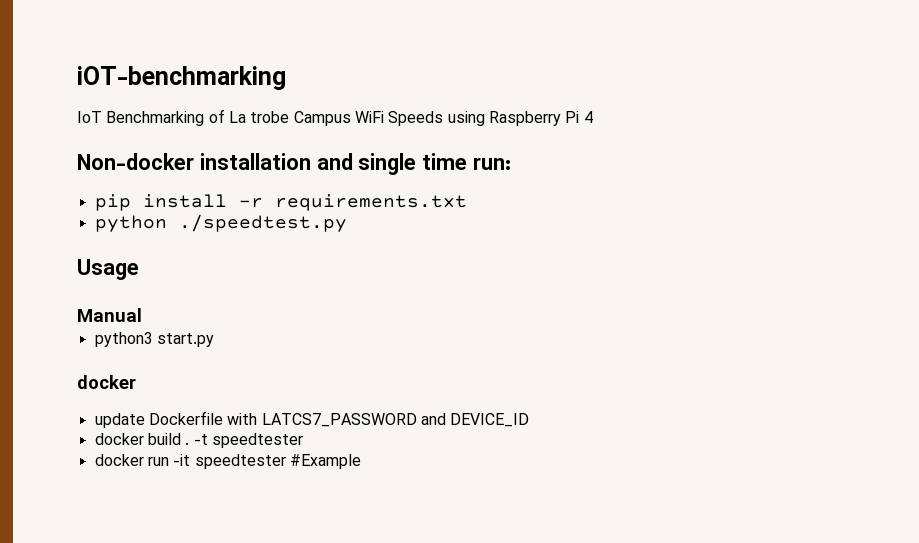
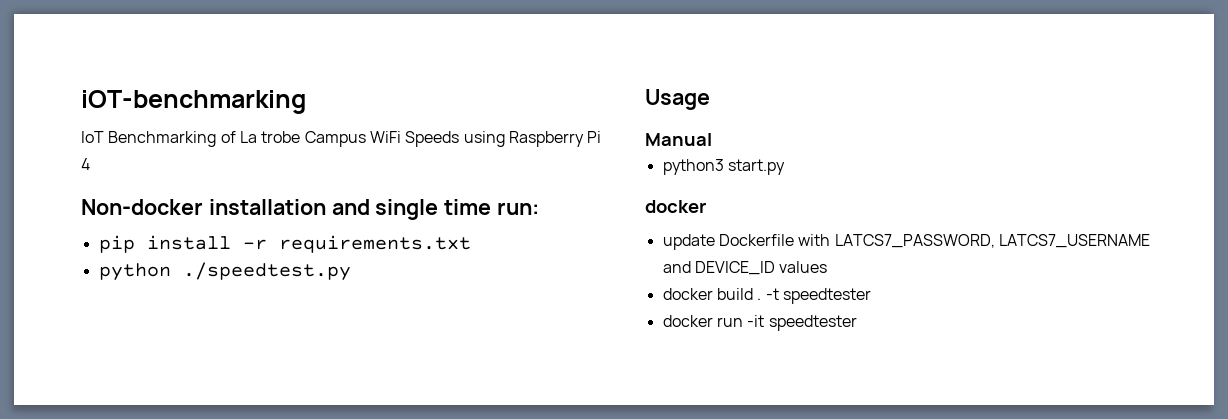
[261,413,417,427] LATCS7_PASSWORD -> [834,234,1150,248] LATCS7_PASSWORD, LATCS7_USERNAME
(530, 420) none -> [779,261,828,273] values
[289,454,361,469] #Example -> (857, 323) none

